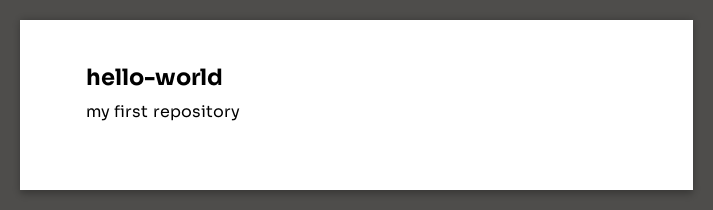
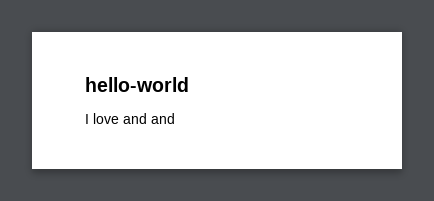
[86,105,240,121] my first repository -> [85,113,175,124] I love and and

